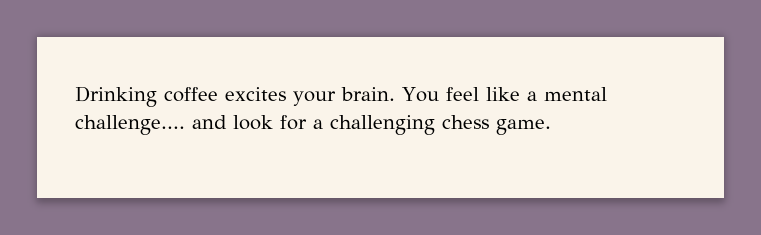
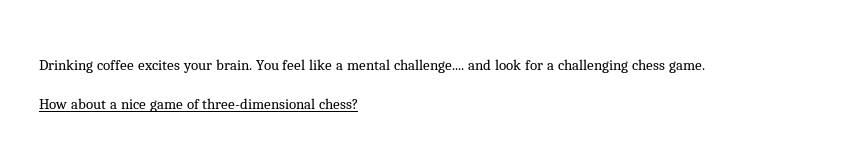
(551, 127) none -> [39,98,359,112] // How about a nice game of three-dimensional chess?

